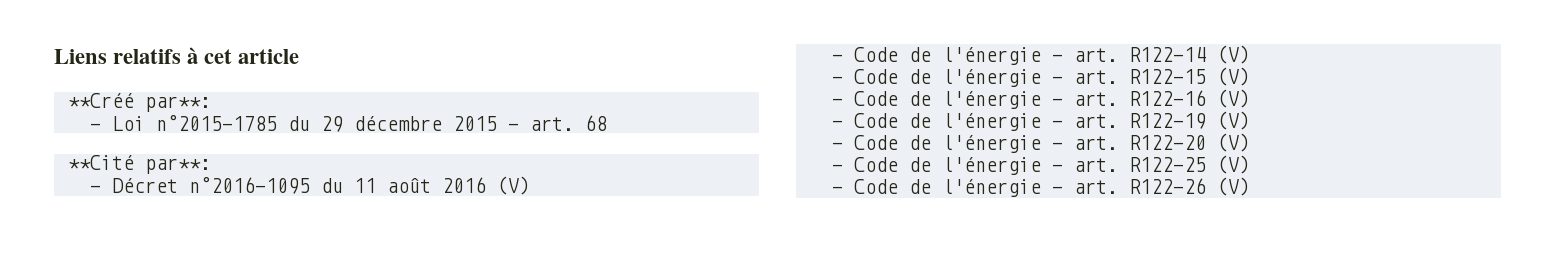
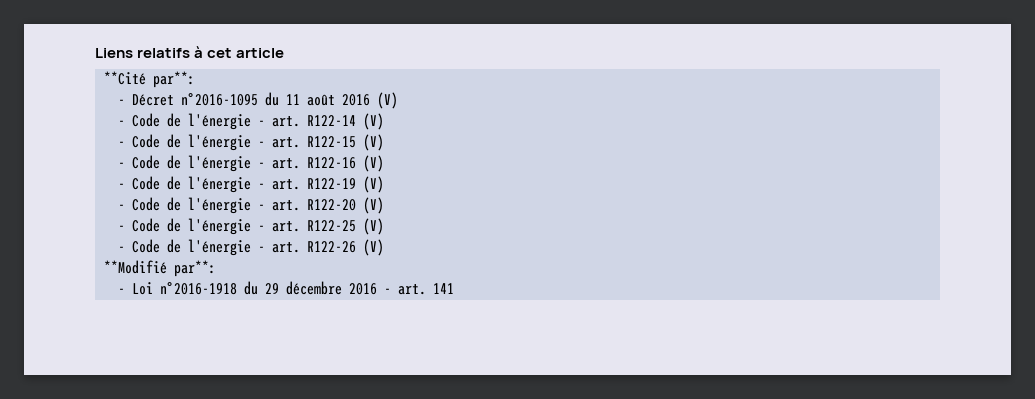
[67,93,211,112] [89,114,607,132] // **Créé par**: // - Loi n°2015-1785 du 29 décembre 2015 - art. 68 -> (285, 53) none
(1250, 186) none -> [104,260,216,277] [118,281,454,295] // **Modifié par**: // - Loi n°2016-1918 du 29 décembre 2016 - art. 141

